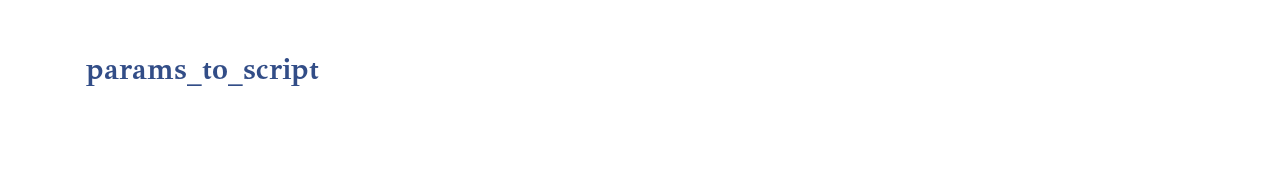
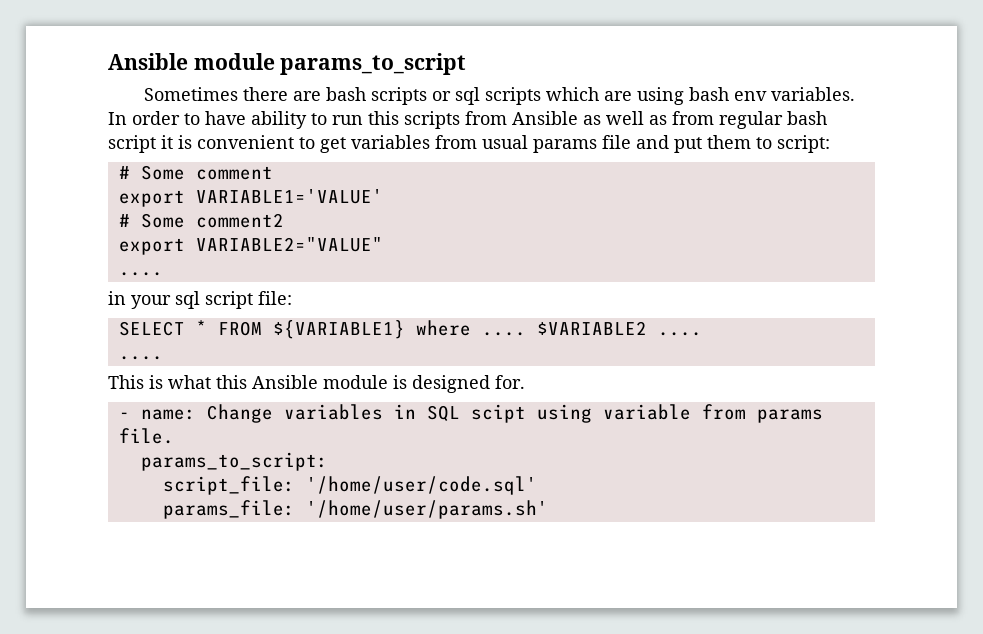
(86, 72) none -> [108,53,275,70] Ansible module
(319, 72) none -> [143,87,855,105] [108,111,827,129] [108,135,830,153] [118,165,273,180] [118,189,383,207] [118,213,284,228] [118,237,383,255] [118,272,163,276] [108,291,292,309] [118,320,702,339] [118,356,163,360] [108,375,525,393] [118,404,823,423] [118,428,174,444] [140,452,328,471] [162,476,537,495] [162,500,548,519] // Sometimes there are bash scripts or sql scripts which are using bash env variables. In order to have ability to run this scripts from Ansible as well as from regular bash script it is convenient to get variables from usual params file and put them to script: // # Some comment // export VARIABLE1='VALUE' // # Some comment2 // export VARIABLE2="VALUE" // .... // in your sql script file: // SELECT * FROM ${VARIABLE1} where .... $VARIABLE2 .... // .... // This is what this Ansible module is designed for. // - name: Change variables in SQL scipt using variable from params file. // params_to_script: // script_file: '/home/user/code.sql' // params_file: '/home/user/params.sh'

